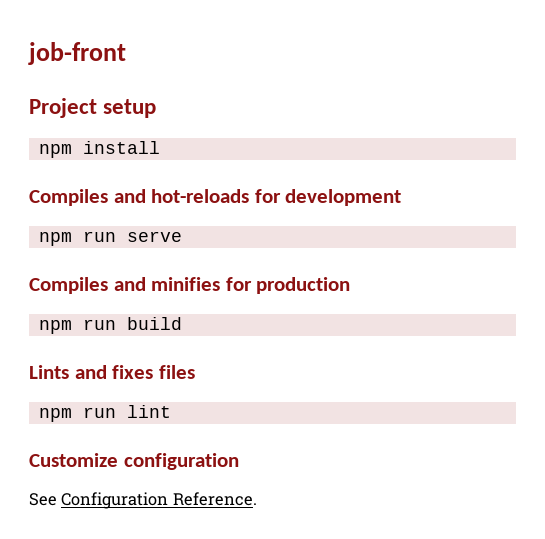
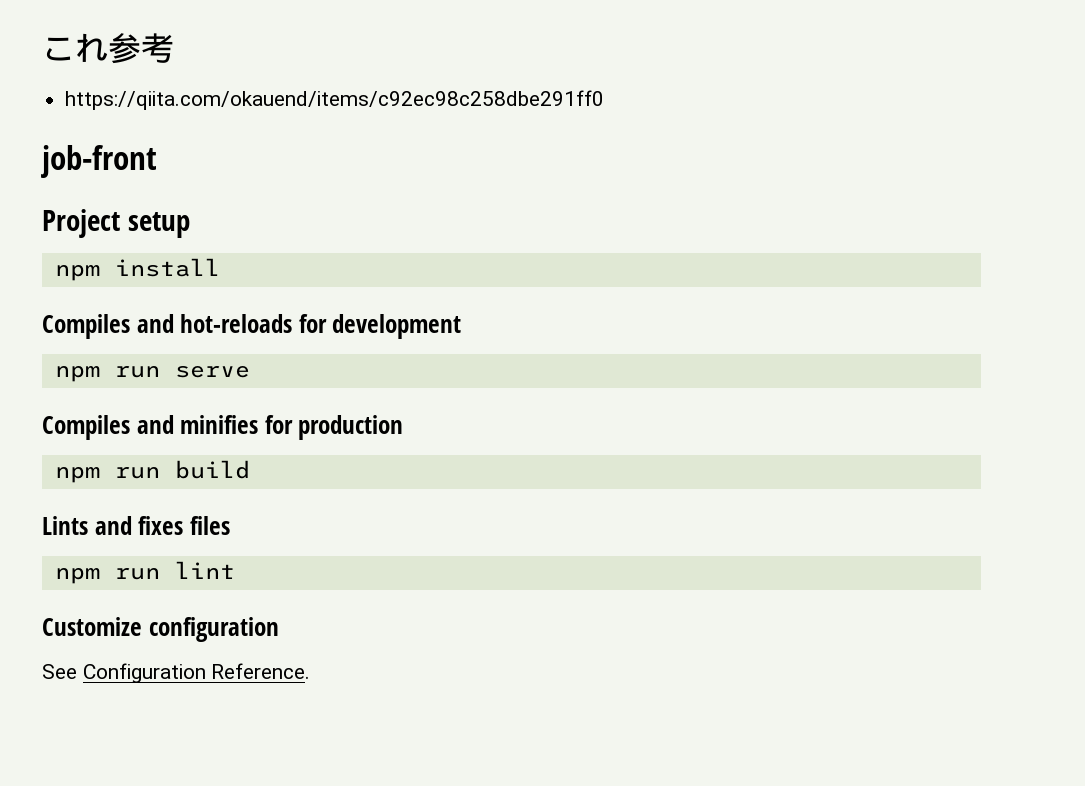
(28, 53) none -> [42,33,174,64] [65,90,605,110] これ参考 // https://qiita.com/okauend/items/c92ec98c258dbe291ff0 //

